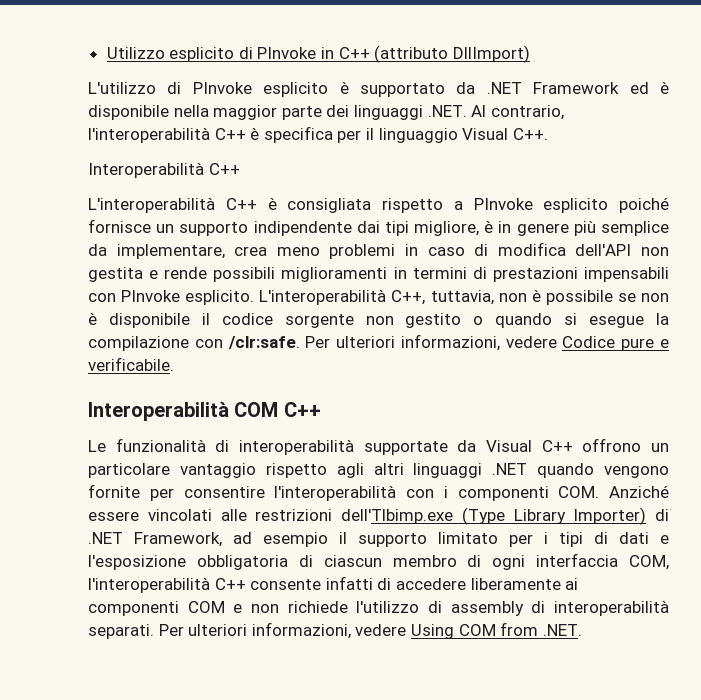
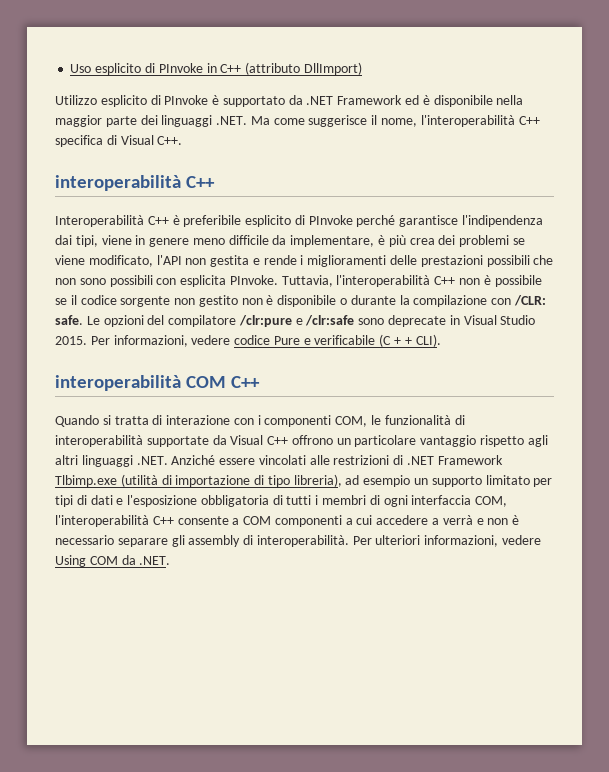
[106,47,165,59] Utilizzo -> [70,64,92,73] Uso
[88,82,329,97] L'utilizzo di PInvoke esplicito -> [55,95,209,107] Utilizzo esplicito di PInvoke
[471,105,564,120] [88,126,458,143] Al contrario, l'interoperabilità C++ è specifica per il linguaggio -> [250,115,540,127] [55,135,117,147] Ma come suggerisce il nome, l'interoperabilità C++ specifica di
(548, 134) none -> [55,175,216,191] // interoperabilità C++
[88,197,669,213] [88,219,669,236] [88,242,670,259] [88,267,669,282] [88,289,494,305] // L'interoperabilità C++ è consigliata rispetto a PInvoke esplicito poiché fornisce un supporto indipendente dai tipi migliore, è in genere più semplice da implementare, crea meno problemi in caso di modifica dell'API non gestita e rende possibili miglioramenti in termini di prestazioni impensabili con PInvoke esplicito. L'interoperabilità C++, tuttavia, -> [172,215,544,227] [55,235,525,247] [55,255,554,267] [55,275,456,287] è preferibile esplicito di PInvoke perché garantisce l'indipendenza dai tipi, viene in genere meno difficile da implementare, è più crea dei problemi se viene modificato, l'API non gestita e rende i miglioramenti delle prestazioni possibili che non sono possibili con esplicita PInvoke. Tuttavia, l'interoperabilità C++
[641,293,670,302] [88,312,190,328] non è disponibile -> (67, 301) none
[473,313,670,328] [88,334,669,351] [88,357,174,371] [88,402,321,421] [88,440,106,452] o quando si esegue la compilazione con /clr:safe. Per ulteriori informazioni, vedere Codice pure e verificabile. // Interoperabilità COM C++ // Le -> [241,295,546,307] [55,315,536,327] [55,334,441,347] [55,375,261,391] [55,415,382,427] non è disponibile o durante la compilazione con /CLR: safe. Le opzioni del compilatore /clr:pure e /clr:safe sono deprecate in Visual Studio 2015. Per informazioni, vedere codice Pure e verificabile (C + + CLI). // interoperabilità COM C++ // Quando si tratta di interazione con i componenti COM, le
[492,463,669,478] [88,484,600,501] .NET quando vengono fornite per consentire l'interoperabilità con i componenti COM. -> [136,456,168,465] .NET.
[341,507,669,525] [88,532,222,547] dell'Tlbimp.exe (Type Library Importer) di .NET Framework, -> [393,455,503,465] [55,474,342,487] di .NET Framework Tlbimp.exe (utilità di importazione di tipo libreria),
[339,532,347,544] il -> [414,478,429,485] un
[544,532,548,544] i -> (553, 482) none
[323,555,457,567] ciascun membro -> [286,495,367,505] tutti i membri
[325,576,579,590] [88,600,669,616] [88,624,154,639] infatti di accedere liberamente ai componenti COM e non richiede l'utilizzo di assembly di interoperabilità separati. -> [232,515,520,527] [55,535,349,547] a COM componenti a cui accedere a verrà e non è necessario separare gli assembly di interoperabilità.
[500,622,539,636] from -> [121,555,136,565] da

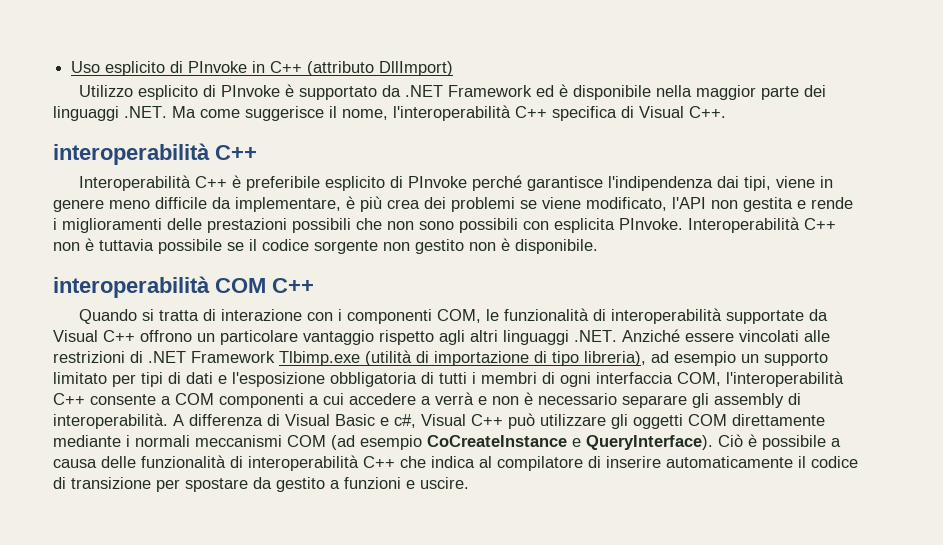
[281,275,431,287] Tuttavia, l'interoperabilità -> [688,217,800,233] Interoperabilità
(491, 280) none -> [99,239,154,251] tuttavia
[277,295,546,307] [55,315,536,327] [55,334,441,347] disponibile o durante la compilazione con /CLR: safe. Le opzioni del compilatore /clr:pure e /clr:safe sono deprecate in Visual Studio 2015. Per informazioni, vedere codice Pure e verificabile (C + + CLI). -> [515,239,598,254] disponibile.
[352,535,542,547] [55,555,171,567] Per ulteriori informazioni, vedere Using COM da .NET. -> [173,413,825,429] [53,434,841,450] [53,455,858,471] [53,477,469,492] A differenza di Visual Basic e c#, Visual C++ può utilizzare gli oggetti COM direttamente mediante i normali meccanismi COM (ad esempio CoCreateInstance e QueryInterface). Ciò è possibile a causa delle funzionalità di interoperabilità C++ che indica al compilatore di inserire automaticamente il codice di transizione per spostare da gestito a funzioni e uscire.

